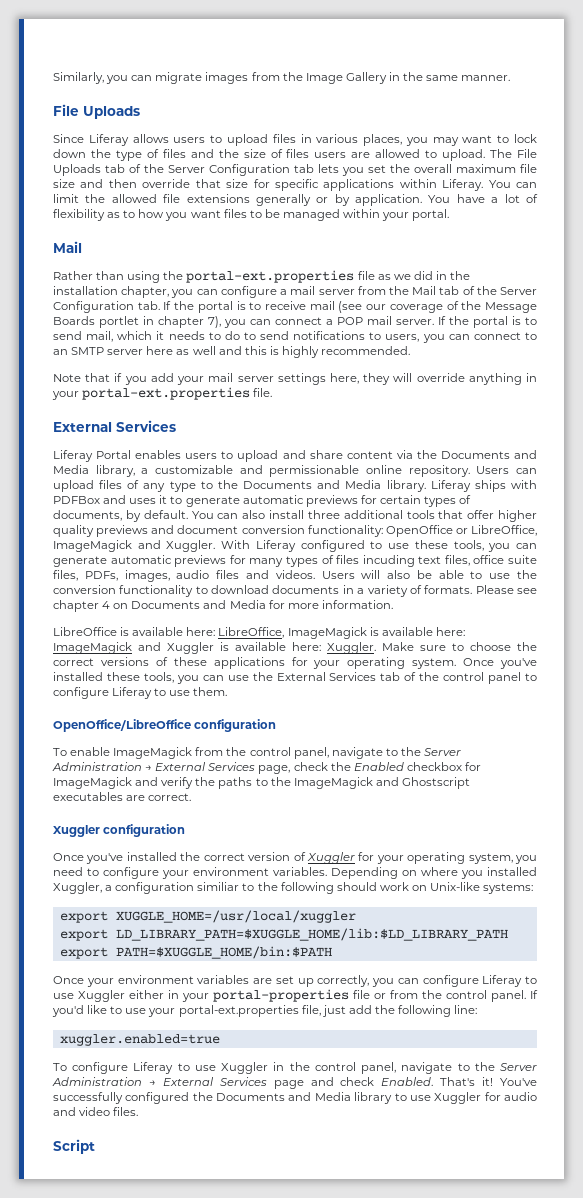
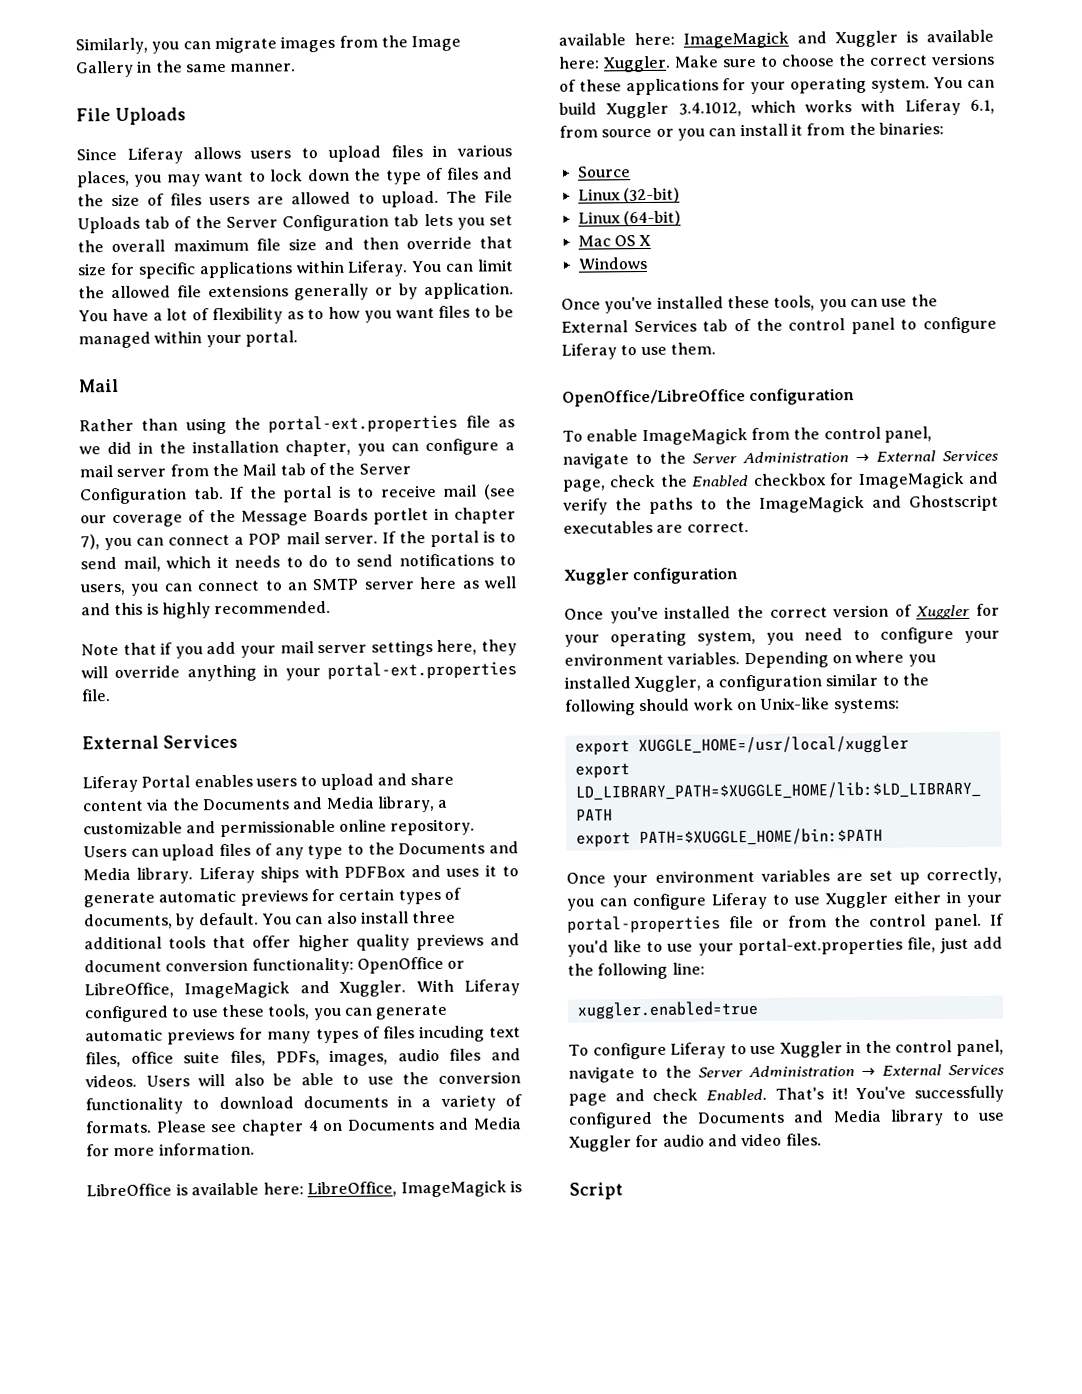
(457, 663) none -> [933,76,995,89] [559,99,995,119] [559,122,944,141] [577,166,631,178] [577,187,680,204] [577,210,681,227] [577,234,652,247] [577,256,647,270] You can build Xuggler 3.4.1012, which works with Liferay 6.1, from source or you can install it from the binaries: // Source // Linux (32-bit) // Linux (64-bit) // Mac OS X // Windows //
[197,882,240,891] similiar -> [825,673,879,687] similar

